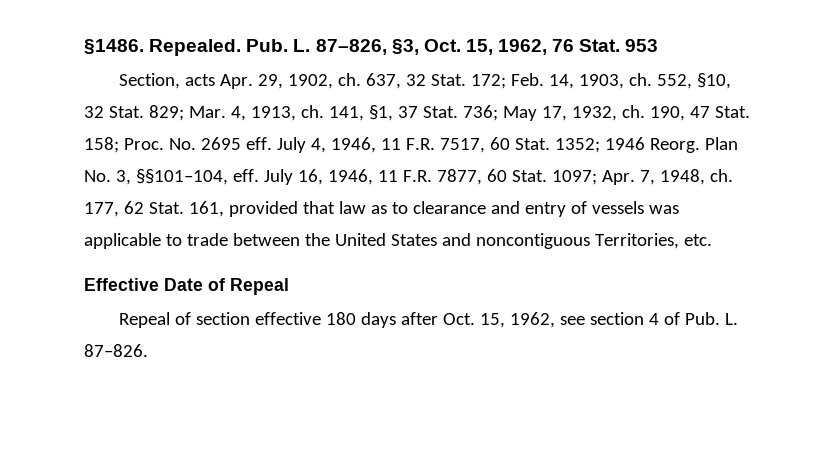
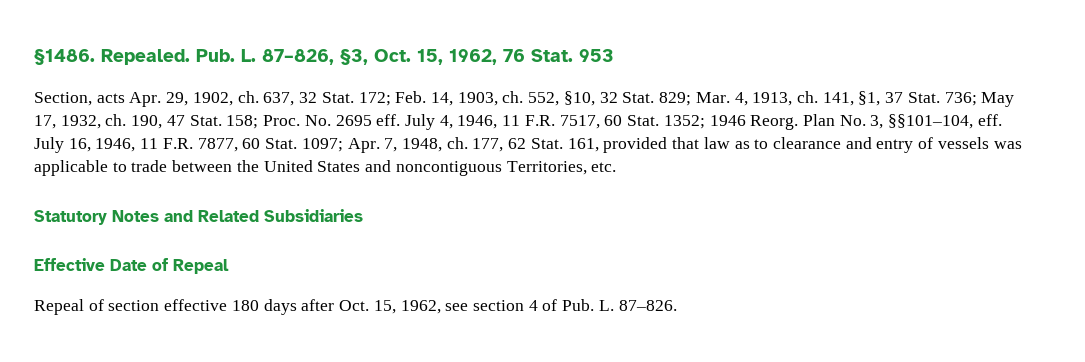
(712, 240) none -> [34,209,363,225] // Statutory Notes and Related Subsidiaries

